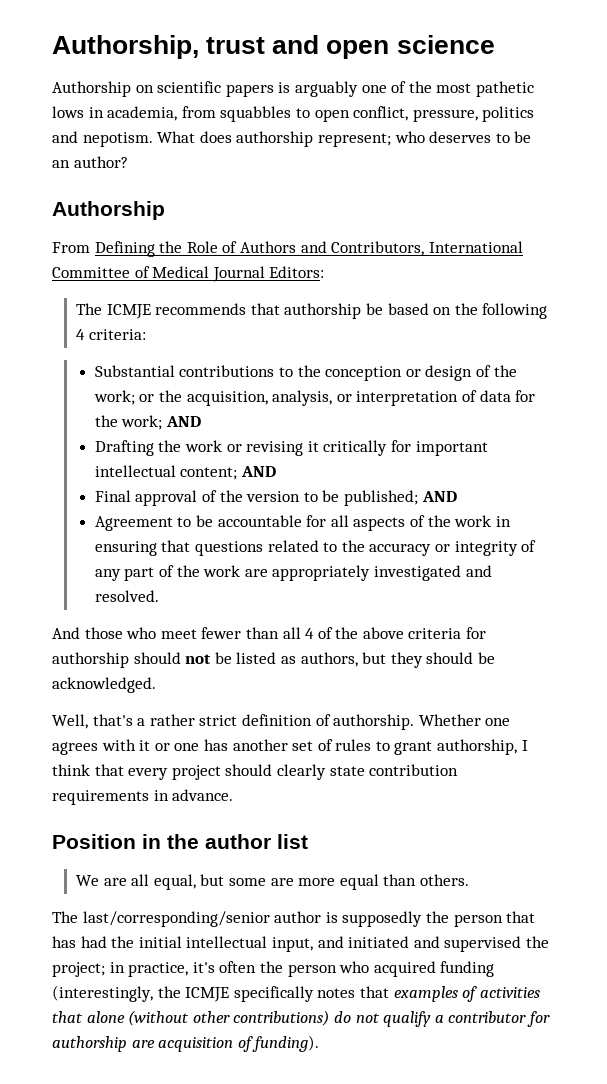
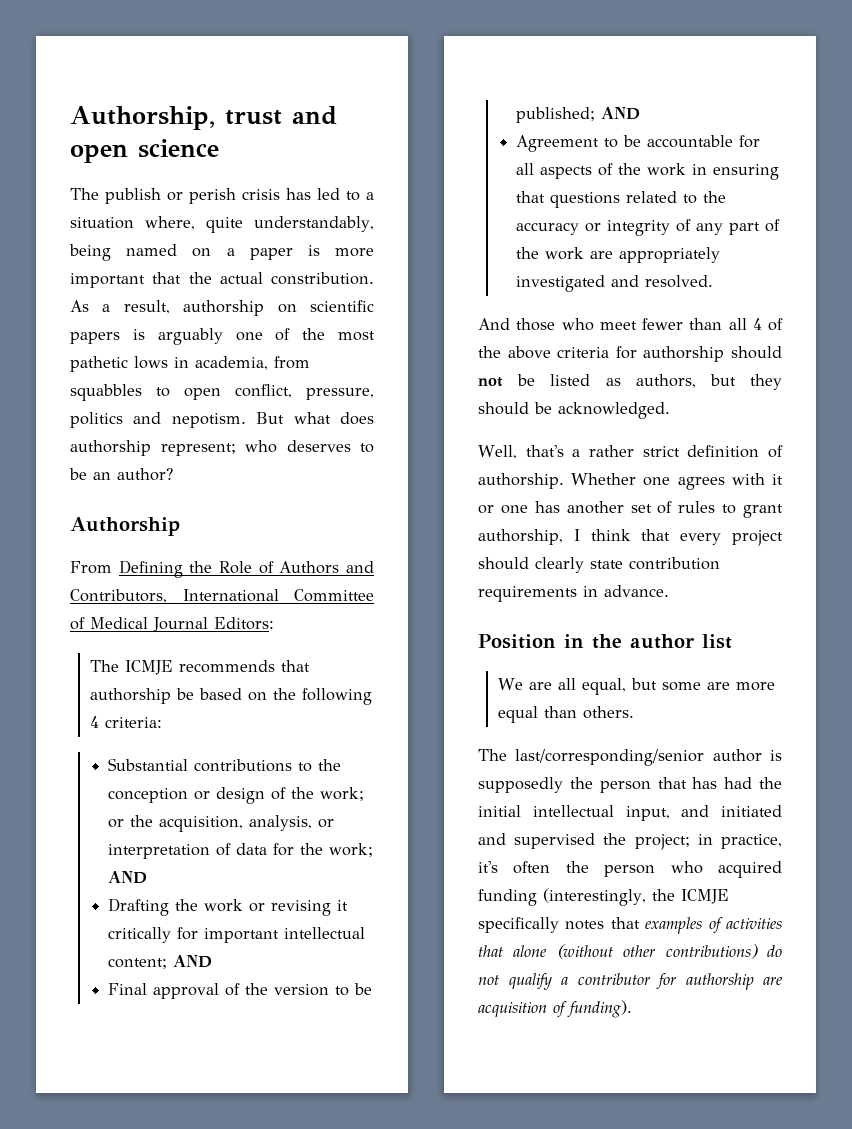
[52,81,131,97] Authorship -> [70,188,374,204] [70,216,375,233] [69,244,374,261] [70,272,374,288] [70,300,265,316] The publish or perish crisis has led to a situation where, quite understandably, being named on a paper is more important that the actual constribution. As a result, authorship
[157,131,196,143] What -> [256,412,331,424] But what

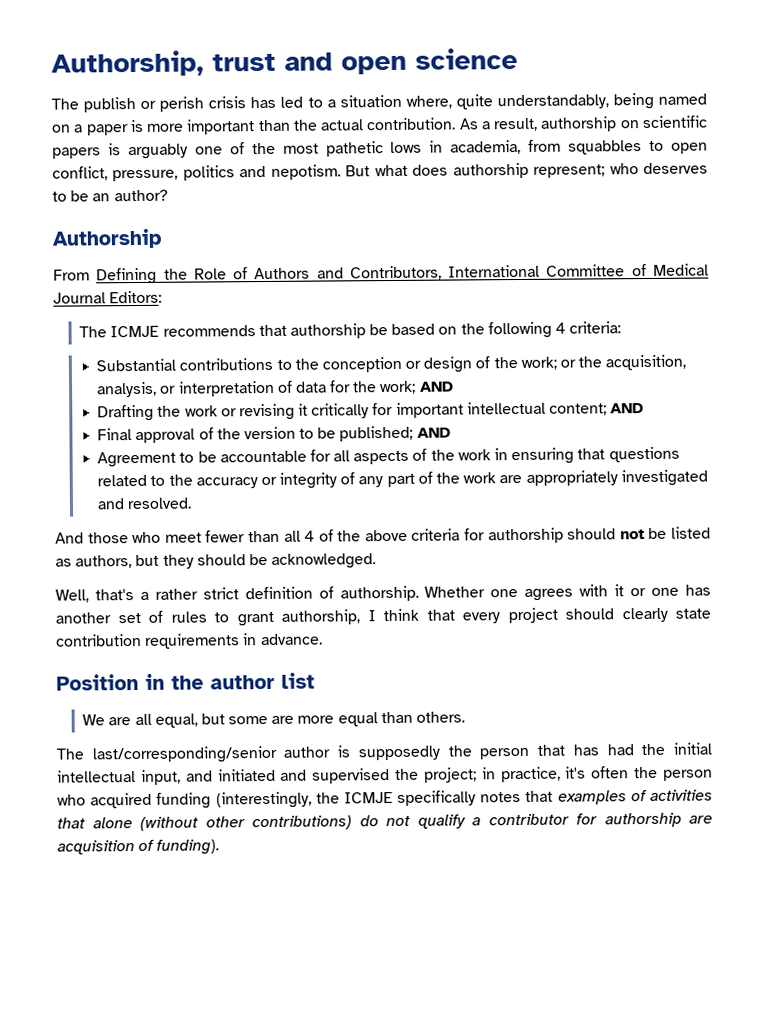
[152,272,182,284] that -> [257,119,291,132] than
[271,272,374,285] constribution. -> [366,117,457,131] contribution.

